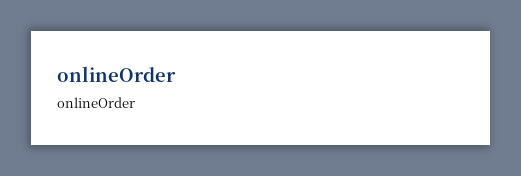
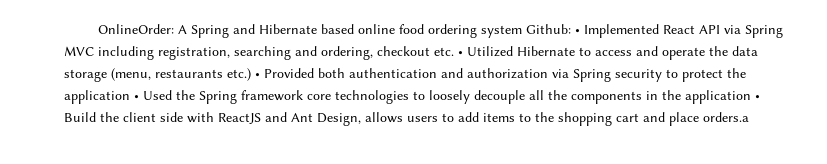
[57,66,176,82] [57,97,135,108] onlineOrder // onlineOrder -> [98,24,784,38] [64,46,758,60] [64,68,746,82] [64,90,760,104] [64,112,749,126] OnlineOrder: A Spring and Hibernate based online food ordering system Github: • Implemented React API via Spring MVC including registration, searching and ordering, checkout etc. • Utilized Hibernate to access and operate the data storage (menu, restaurants etc.) • Provided both authentication and authorization via Spring security to protect the application • Used the Spring framework core technologies to loosely decouple all the components in the application • Build the client side with ReactJS and Ant Design, allows users to add items to the shopping cart and place orders.a

